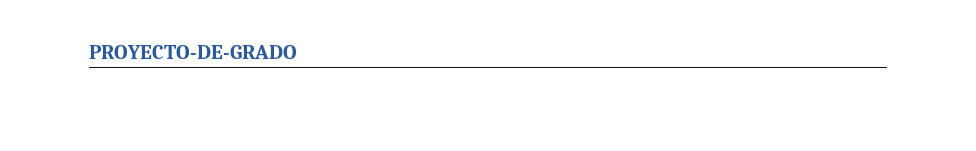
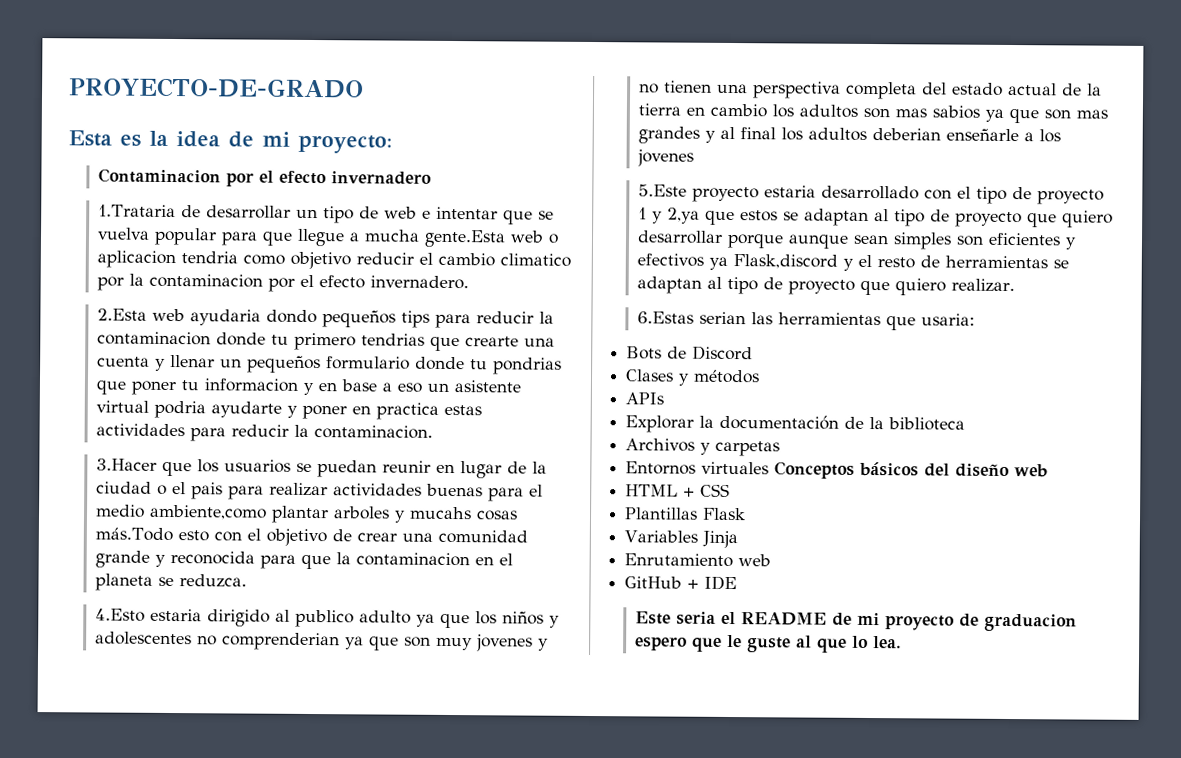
(297, 52) none -> [68,130,392,154] [98,168,432,187] [98,204,555,225] [97,227,560,248] [97,250,572,270] [97,273,470,292] [97,308,555,329] [97,331,556,352] [97,354,563,375] [96,378,522,396] [96,400,483,420] [96,423,434,442] [96,458,548,479] [96,481,544,502] [95,504,519,524] [95,527,529,547] [95,550,514,570] [95,573,248,591] [95,608,561,629] [95,631,550,652] [639,80,1103,100] [638,103,1109,124] [638,126,1062,144] [637,149,695,167] [638,184,1105,205] [638,207,1114,228] [637,230,1078,250] [637,253,1070,271] [637,276,1016,296] [637,311,976,331] [626,345,754,361] [625,369,761,386] [625,392,665,405] [625,414,966,433] [625,438,781,457] [625,461,1049,479] [625,483,731,498] [624,507,747,521] [624,530,739,549] [624,553,772,568] [624,575,738,591] [635,611,1078,632] [635,634,903,653] // Esta es la idea de mi proyecto: // Contaminacion por el efecto invernadero // 1.Trataria de desarrollar un tipo de web e intentar que se vuelva popular para que llegue a mucha gente.Esta web o aplicacion tendria como objetivo reducir el cambio climatico por la contaminacion por el efecto invernadero. // 2.Esta web ayudaria dondo pequeños tips para reducir la contaminacion donde tu primero tendrias que crearte una cuenta y llenar un pequeños formulario donde tu pondrias que poner tu informacion y en base a eso un asistente virtual podria ayudarte y poner en practica estas actividades para reducir la contaminacion. // 3.Hacer que los usuarios se puedan reunir en lugar de la ciudad o el pais para realizar actividades buenas para el medio ambiente,como plantar arboles y mucahs cosas más.Todo esto con el objetivo de crear una comunidad grande y reconocida para que la contaminacion en el planeta se reduzca. // 4.Esto estaria dirigido al publico adulto ya que los niños y adolescentes no comprenderian ya que son muy jovenes y no tienen una perspectiva completa del estado actual de la tierra en cambio los adultos son mas sabios ya que son mas grandes y al final los adultos deberian enseñarle a los jovenes // 5.Este proyecto estaria desarrollado con el tipo de proyecto 1 y 2,ya que estos se adaptan al tipo de proyecto que quiero desarrollar porque aunque sean simples son eficientes y efectivos ya Flask,discord y el resto de herramientas se adaptan al tipo de proyecto que quiero realizar. // 6.Estas serian las herramientas que usaria: // Bots de Discord // Clases y métodos // APIs // Explorar la documentación de la biblioteca // Archivos y carpetas // Entornos virtuales Conceptos básicos del diseño web // HTML + CSS // Plantillas Flask // Variables Jinja // Enrutamiento web // GitHub + IDE // Este seria el README de mi proyecto de graduacion espero que le guste al que lo lea.

